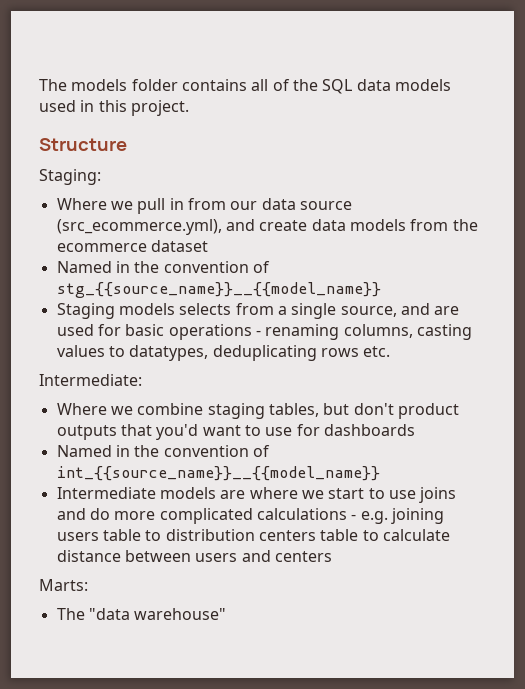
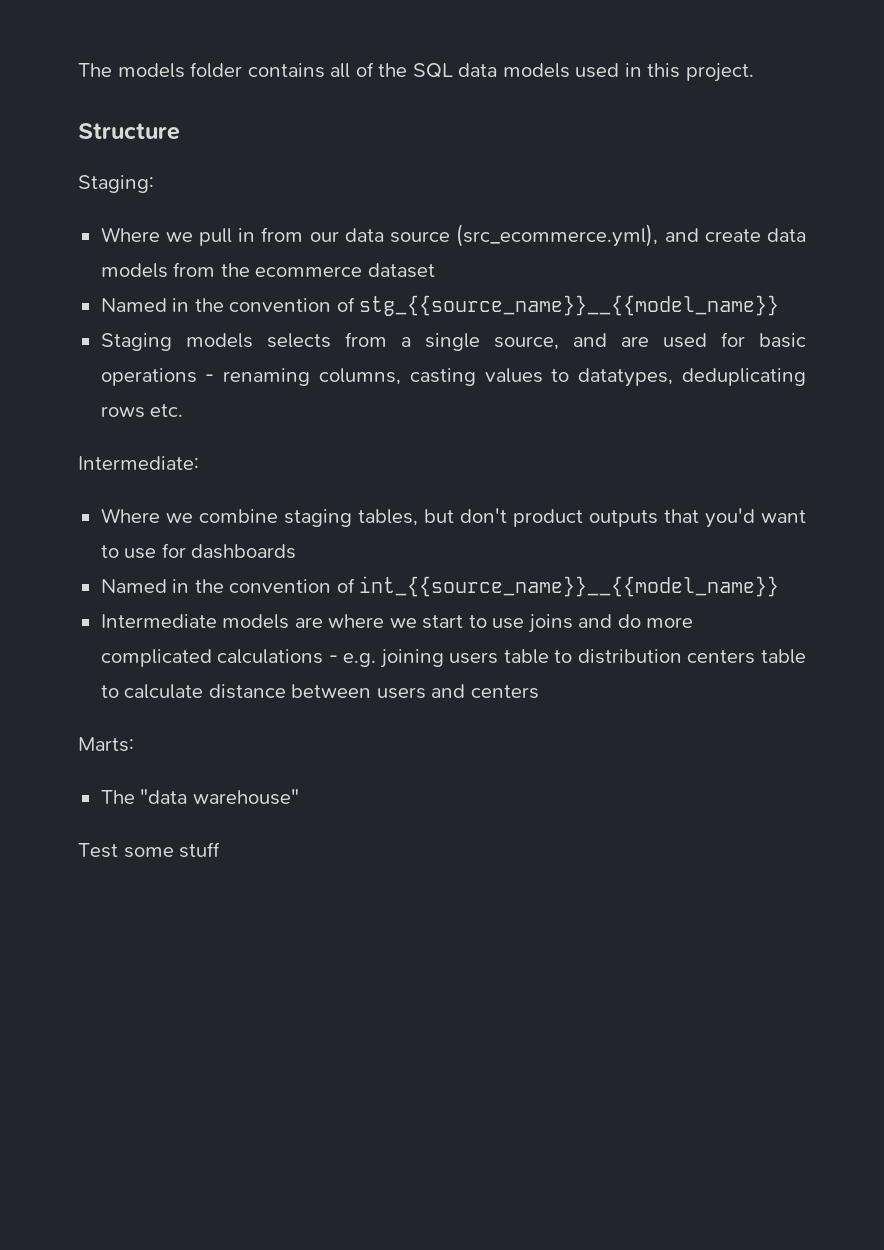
(227, 614) none -> [78,842,221,858] // Test some stuff

